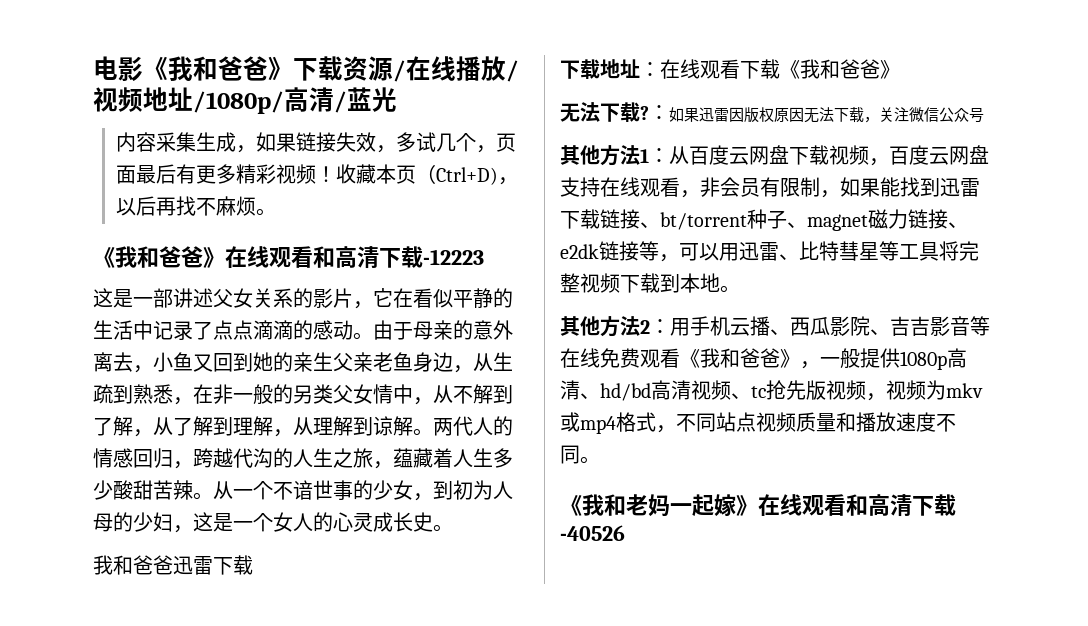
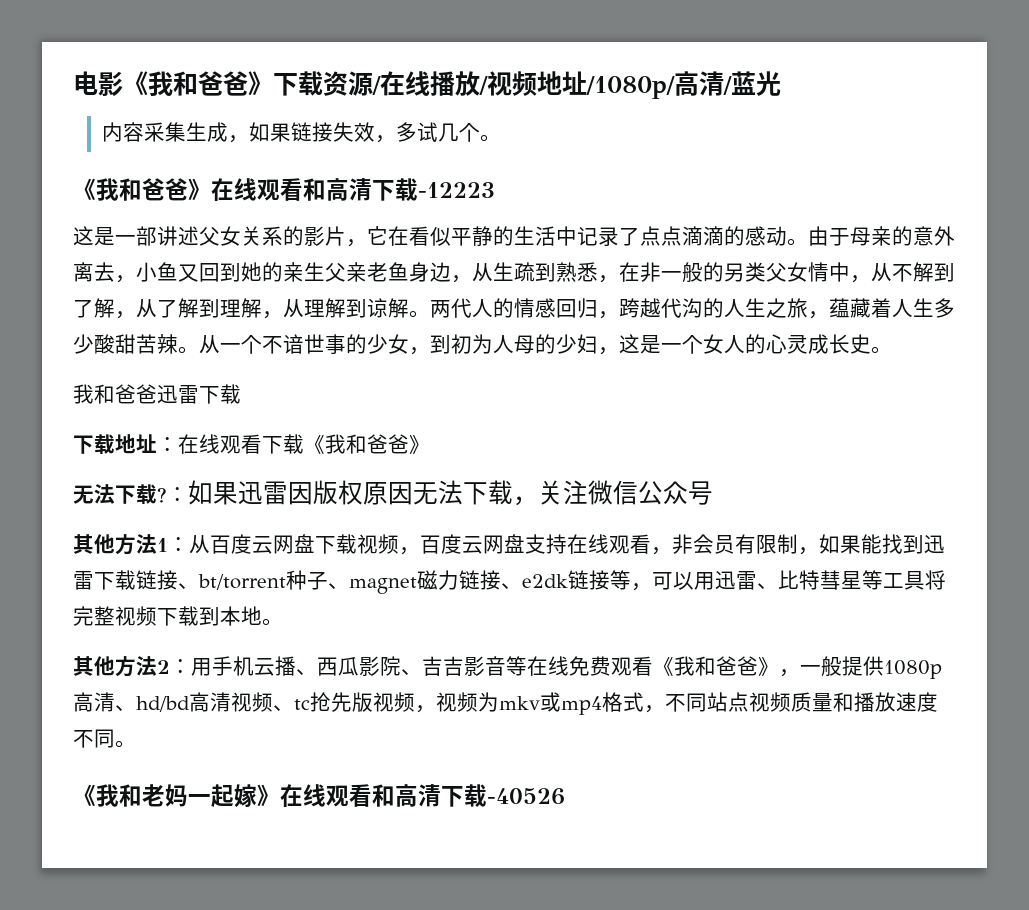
[476,133,517,153] [116,164,519,185] [116,196,257,216] ，页面最后有更多精彩视频！收藏本页（Ctrl+D)，以后再找不麻烦 -> (480, 132) none

